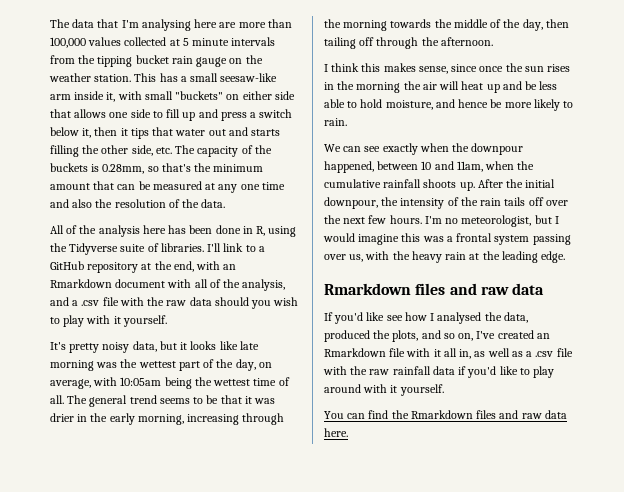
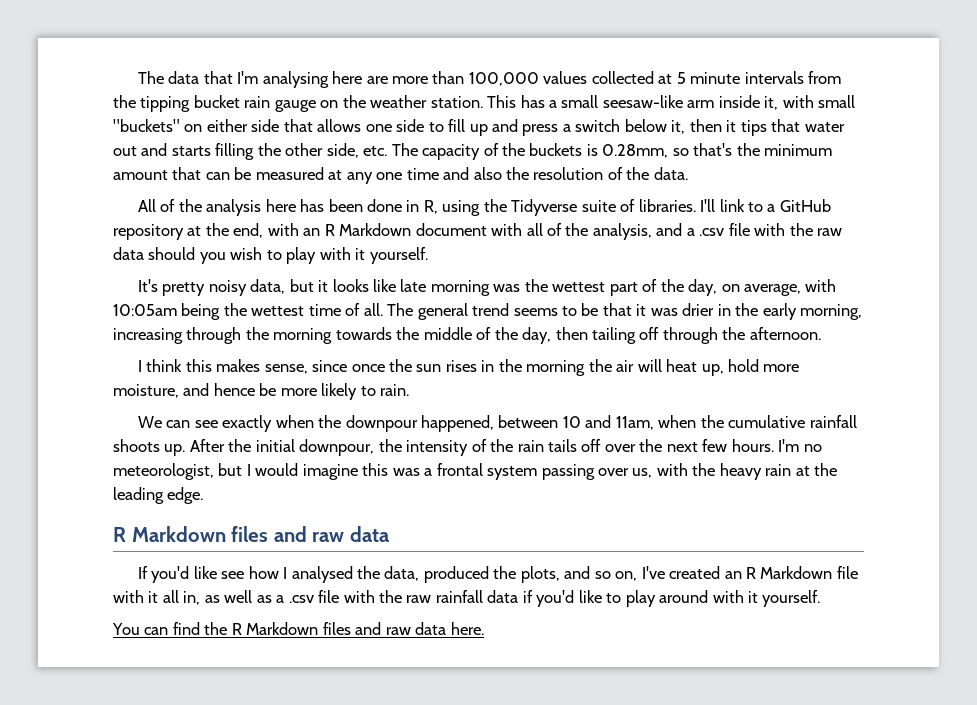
[50,279,112,288] Rmarkdown -> [324,223,412,236] R Markdown
[486,81,558,93] [324,99,383,108] up and be less able to hold -> [701,359,800,376] up, hold more
[324,283,411,295] Rmarkdown -> [113,526,226,542] R Markdown
[324,348,386,357] Rmarkdown -> [746,566,833,579] R Markdown
[410,410,473,419] Rmarkdown -> [231,622,319,635] R Markdown

